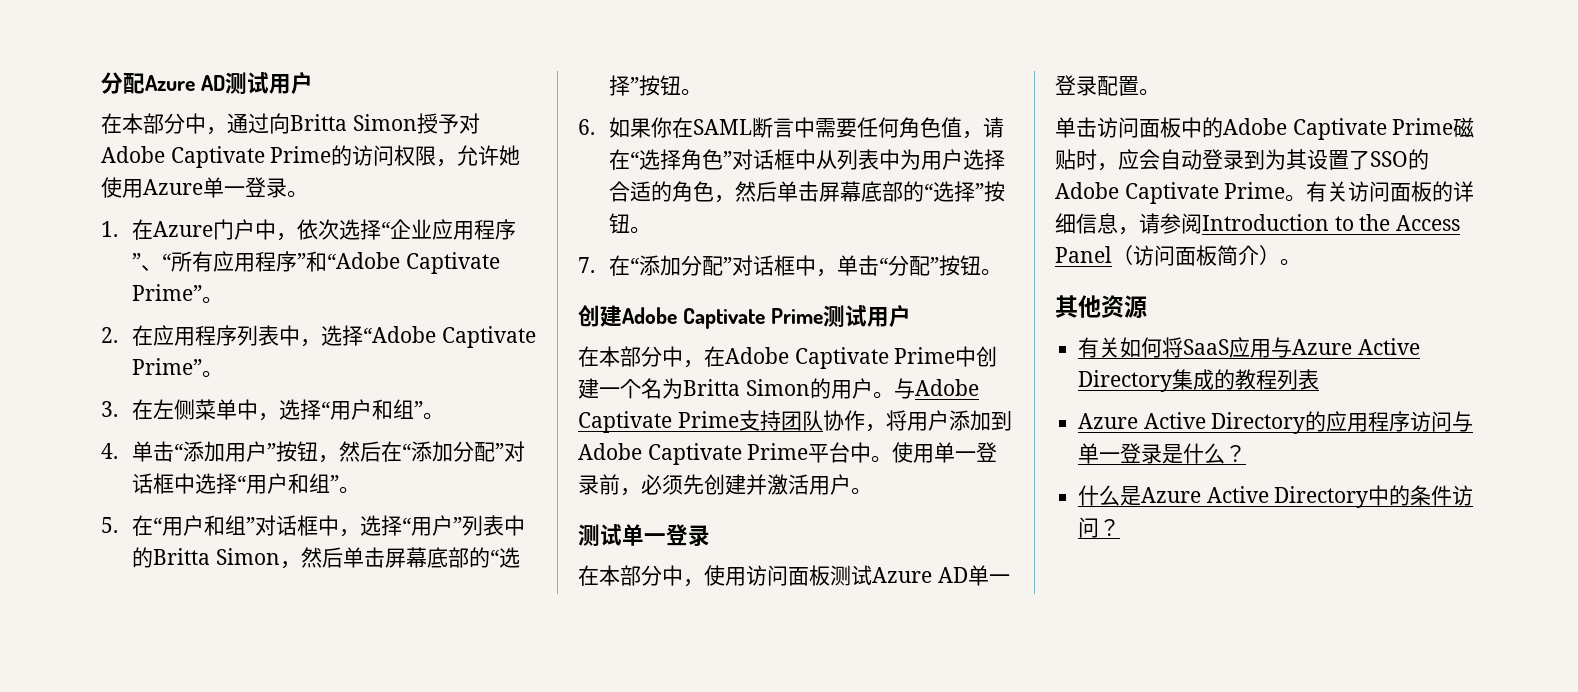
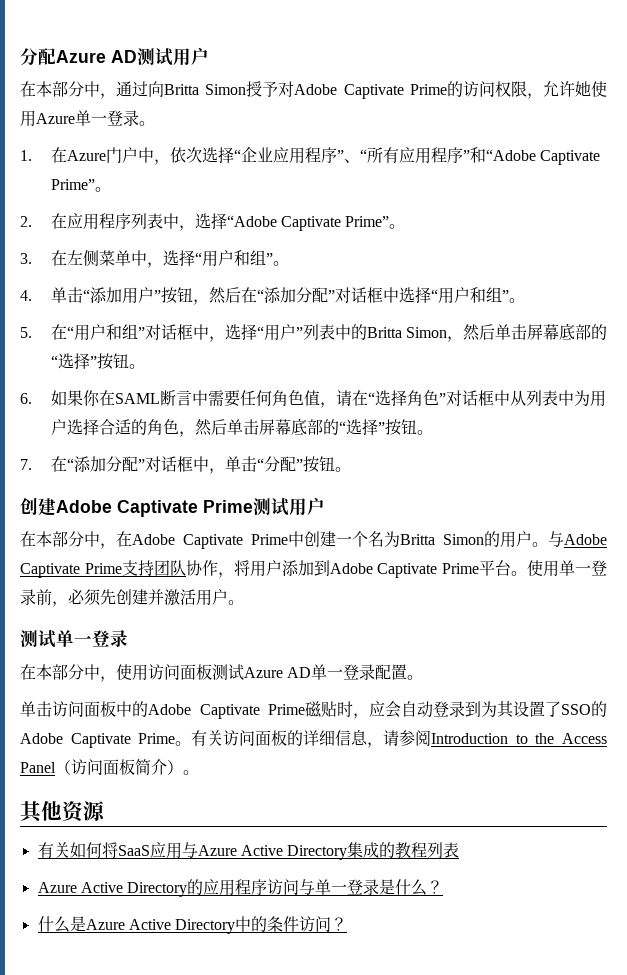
[850,442,872,463] 中 -> (511, 568) none

